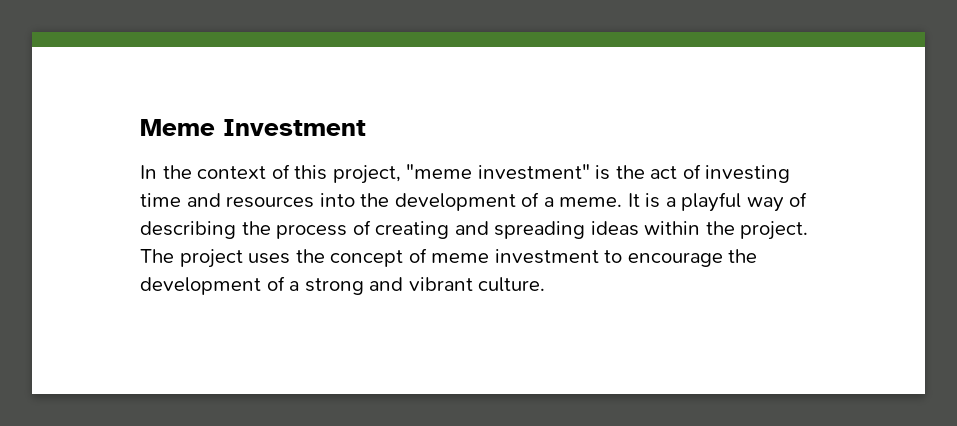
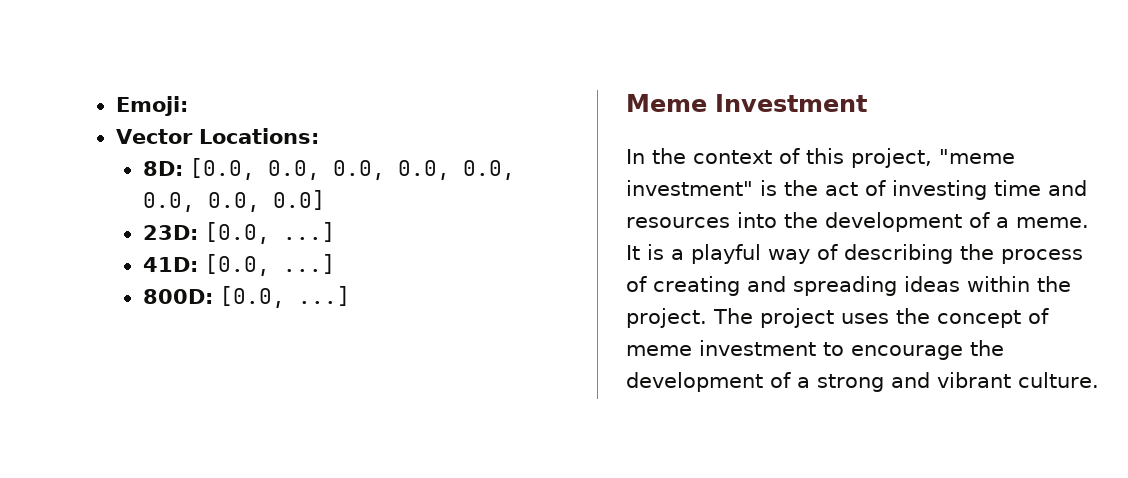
(140, 127) none -> [115,96,188,116] [115,128,319,144] [142,158,515,180] [142,190,325,212] [142,222,335,244] [142,254,335,276] [142,286,350,308] Emoji: // Vector Locations: // 8D: [0.0, 0.0, 0.0, 0.0, 0.0, 0.0, 0.0, 0.0] // 23D: [0.0, ...] // 41D: [0.0, ...] // 800D: [0.0, ...] //

